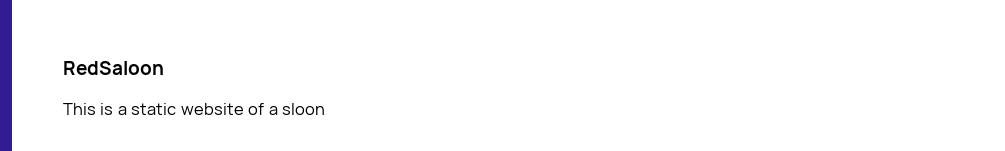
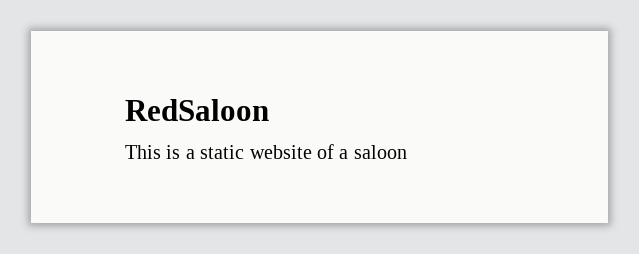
[282,103,326,115] sloon -> [353,145,407,159] saloon

